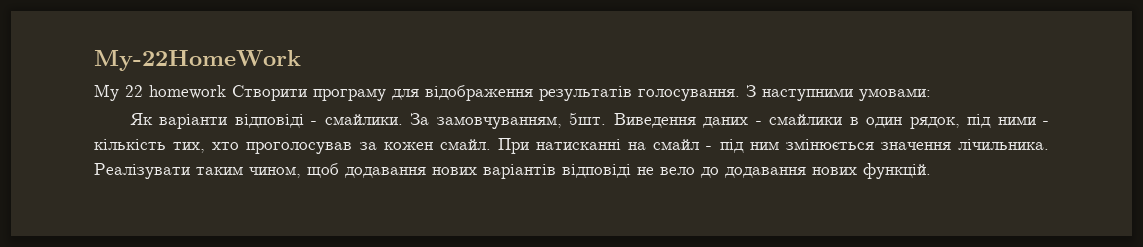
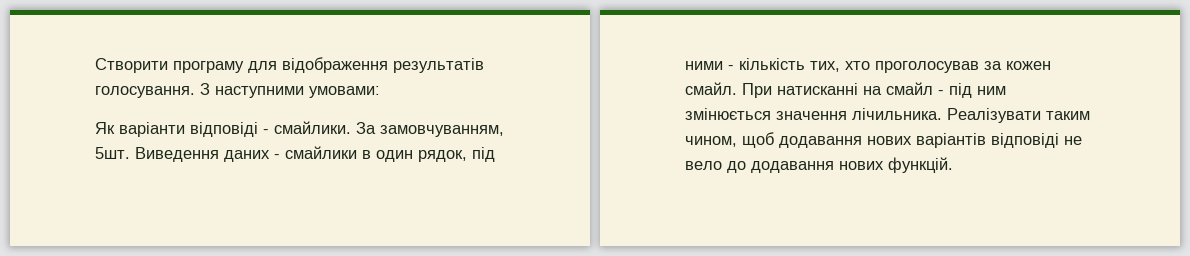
[94,50,301,71] [94,84,226,101] My-22HomeWork // My 22 homework -> (95, 65) none

